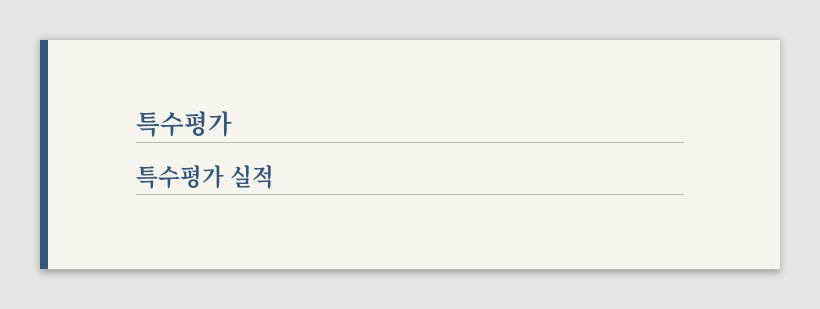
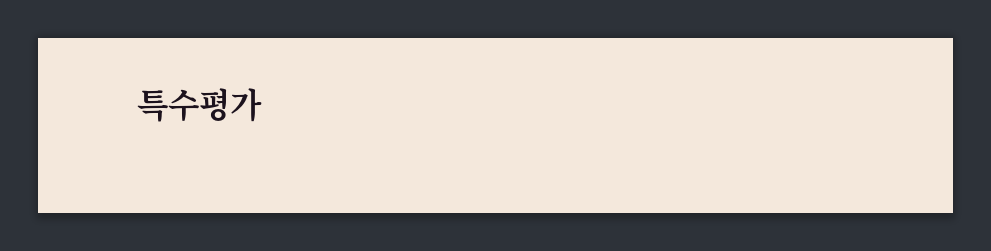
[136,111,232,137] [136,165,275,189] 특수평가 // 특수평가 실적 -> [137,88,262,122] 특수평가

